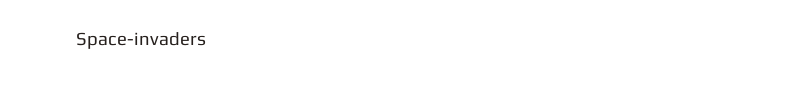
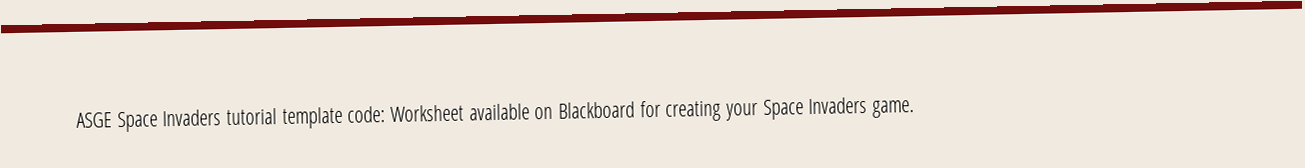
[76,32,206,49] Space-invaders -> [76,96,915,133] ASGE Space Invaders tutorial template code: Worksheet available on Blackboard for creating your Space Invaders game.

